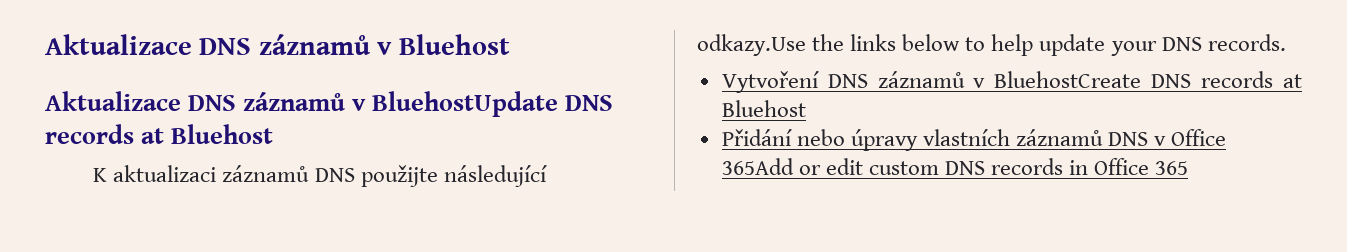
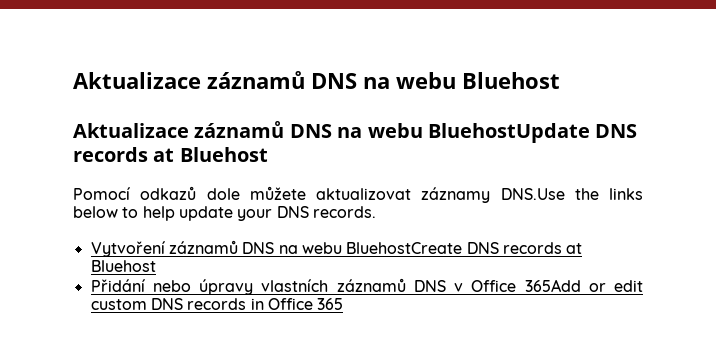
[45,34,510,55] [45,91,367,111] Aktualizace DNS záznamů v Bluehost // Aktualizace DNS záznamů v -> [73,71,560,89] [73,121,423,138] Aktualizace záznamů DNS na webu Bluehost // Aktualizace záznamů DNS na webu
[93,165,547,187] [697,34,806,56] K aktualizaci záznamů DNS použijte následující odkazy.Use -> [73,186,565,203] Pomocí odkazů dole můžete aktualizovat záznamy DNS.Use
[827,71,986,88] DNS záznamů v -> [168,240,342,254] záznamů DNS na webu

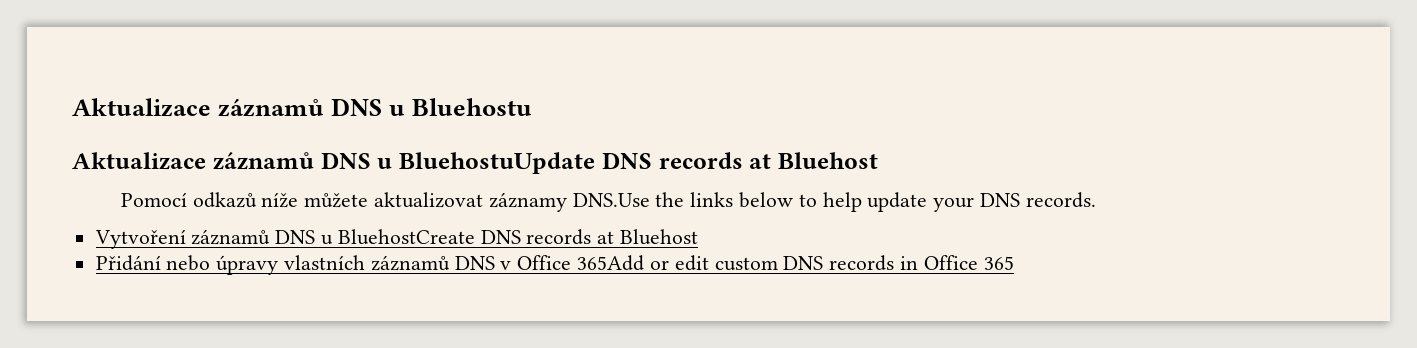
[73,71,560,89] [73,121,590,143] Aktualizace záznamů DNS na webu Bluehost // Aktualizace záznamů DNS na webu BluehostUpdate -> [72,98,533,117] [72,152,595,174] Aktualizace záznamů DNS u Bluehostu // Aktualizace záznamů DNS u BluehostuUpdate
[206,188,240,200] dole -> [261,193,299,208] níže
[278,242,342,254] na webu -> [321,235,334,245] u

